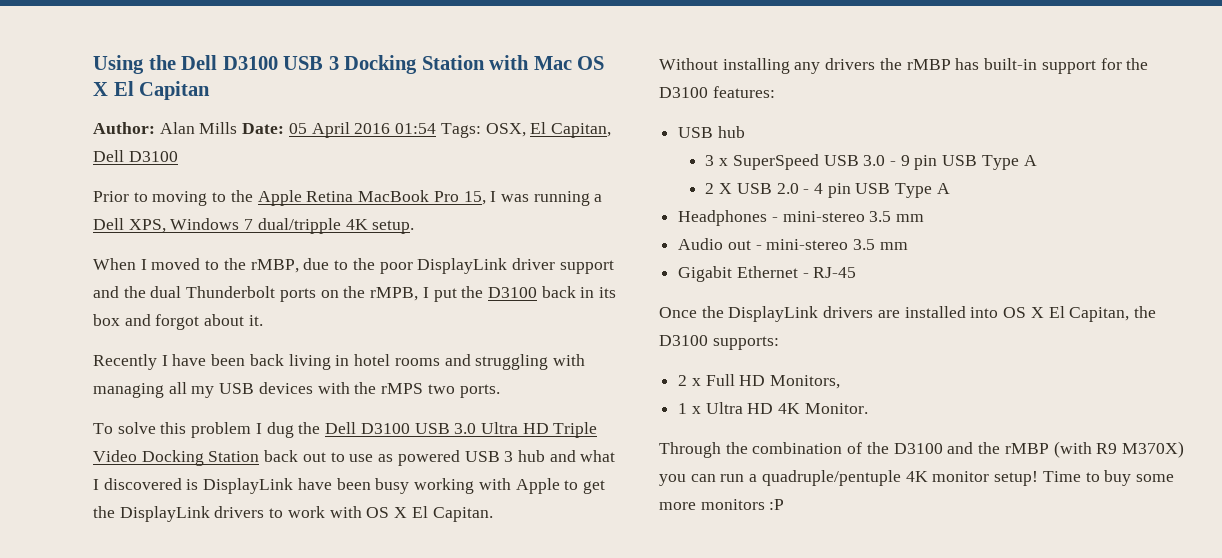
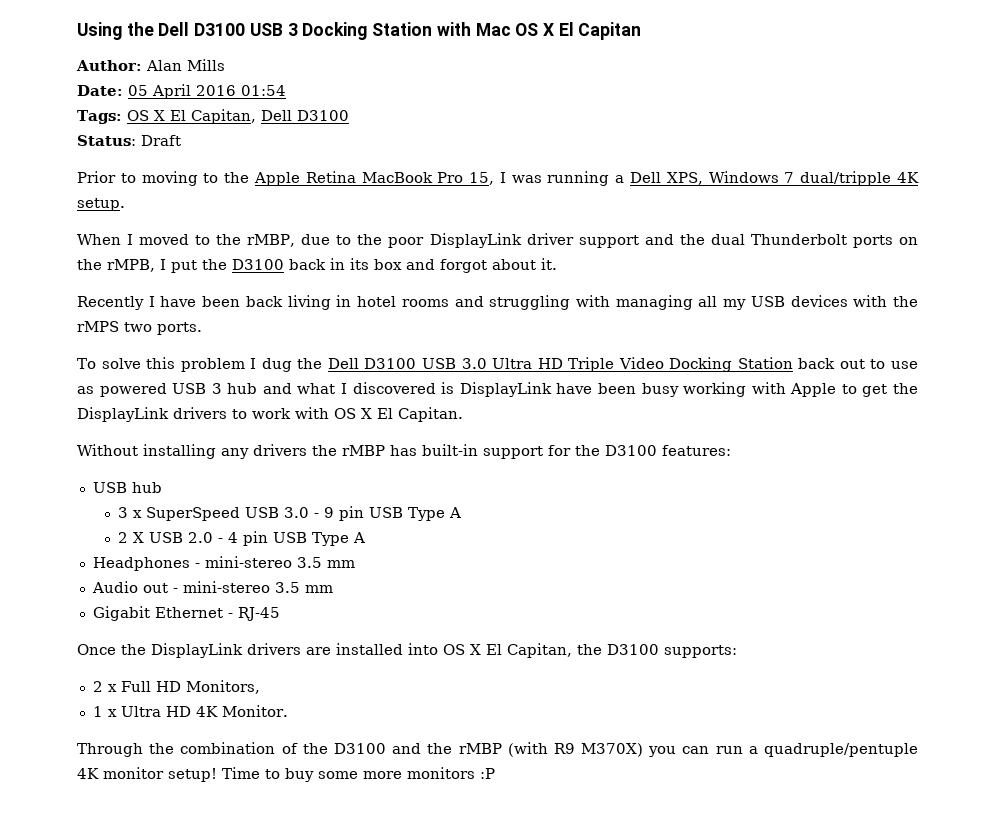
(238, 128) none -> (225, 65) //
[440,123,526,138] Tags: OSX, -> [77,110,165,124] // Tags: OS X
(178, 156) none -> [77,135,181,146] // Status: Draft

